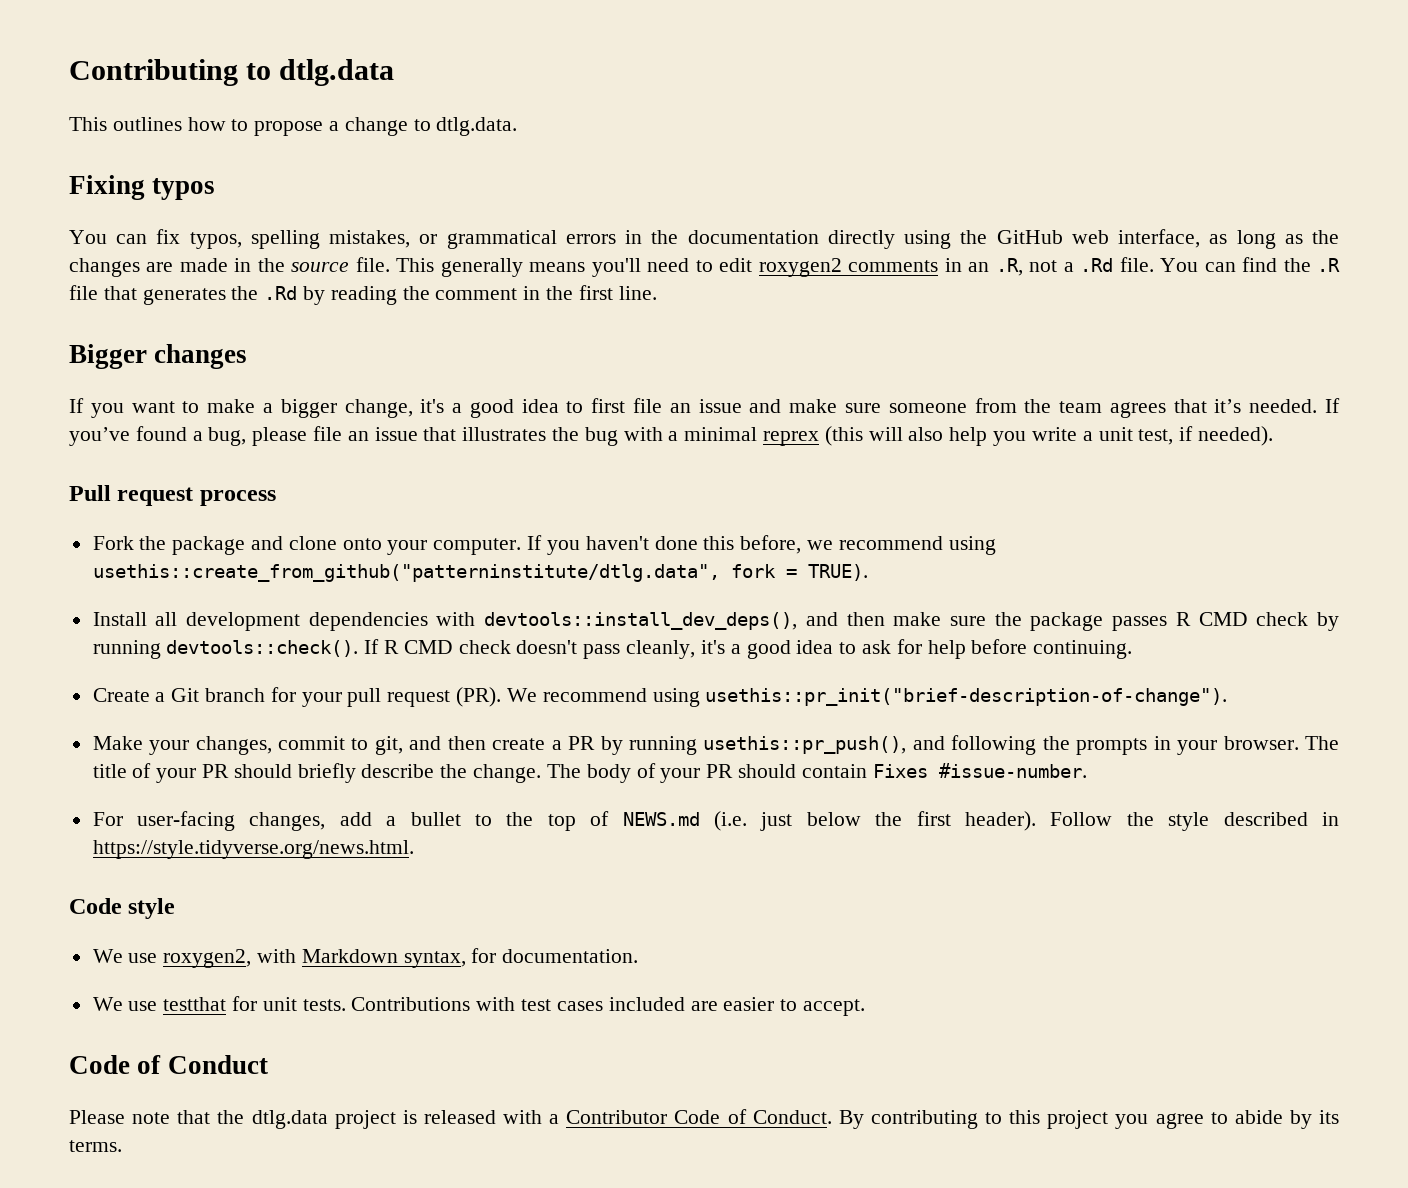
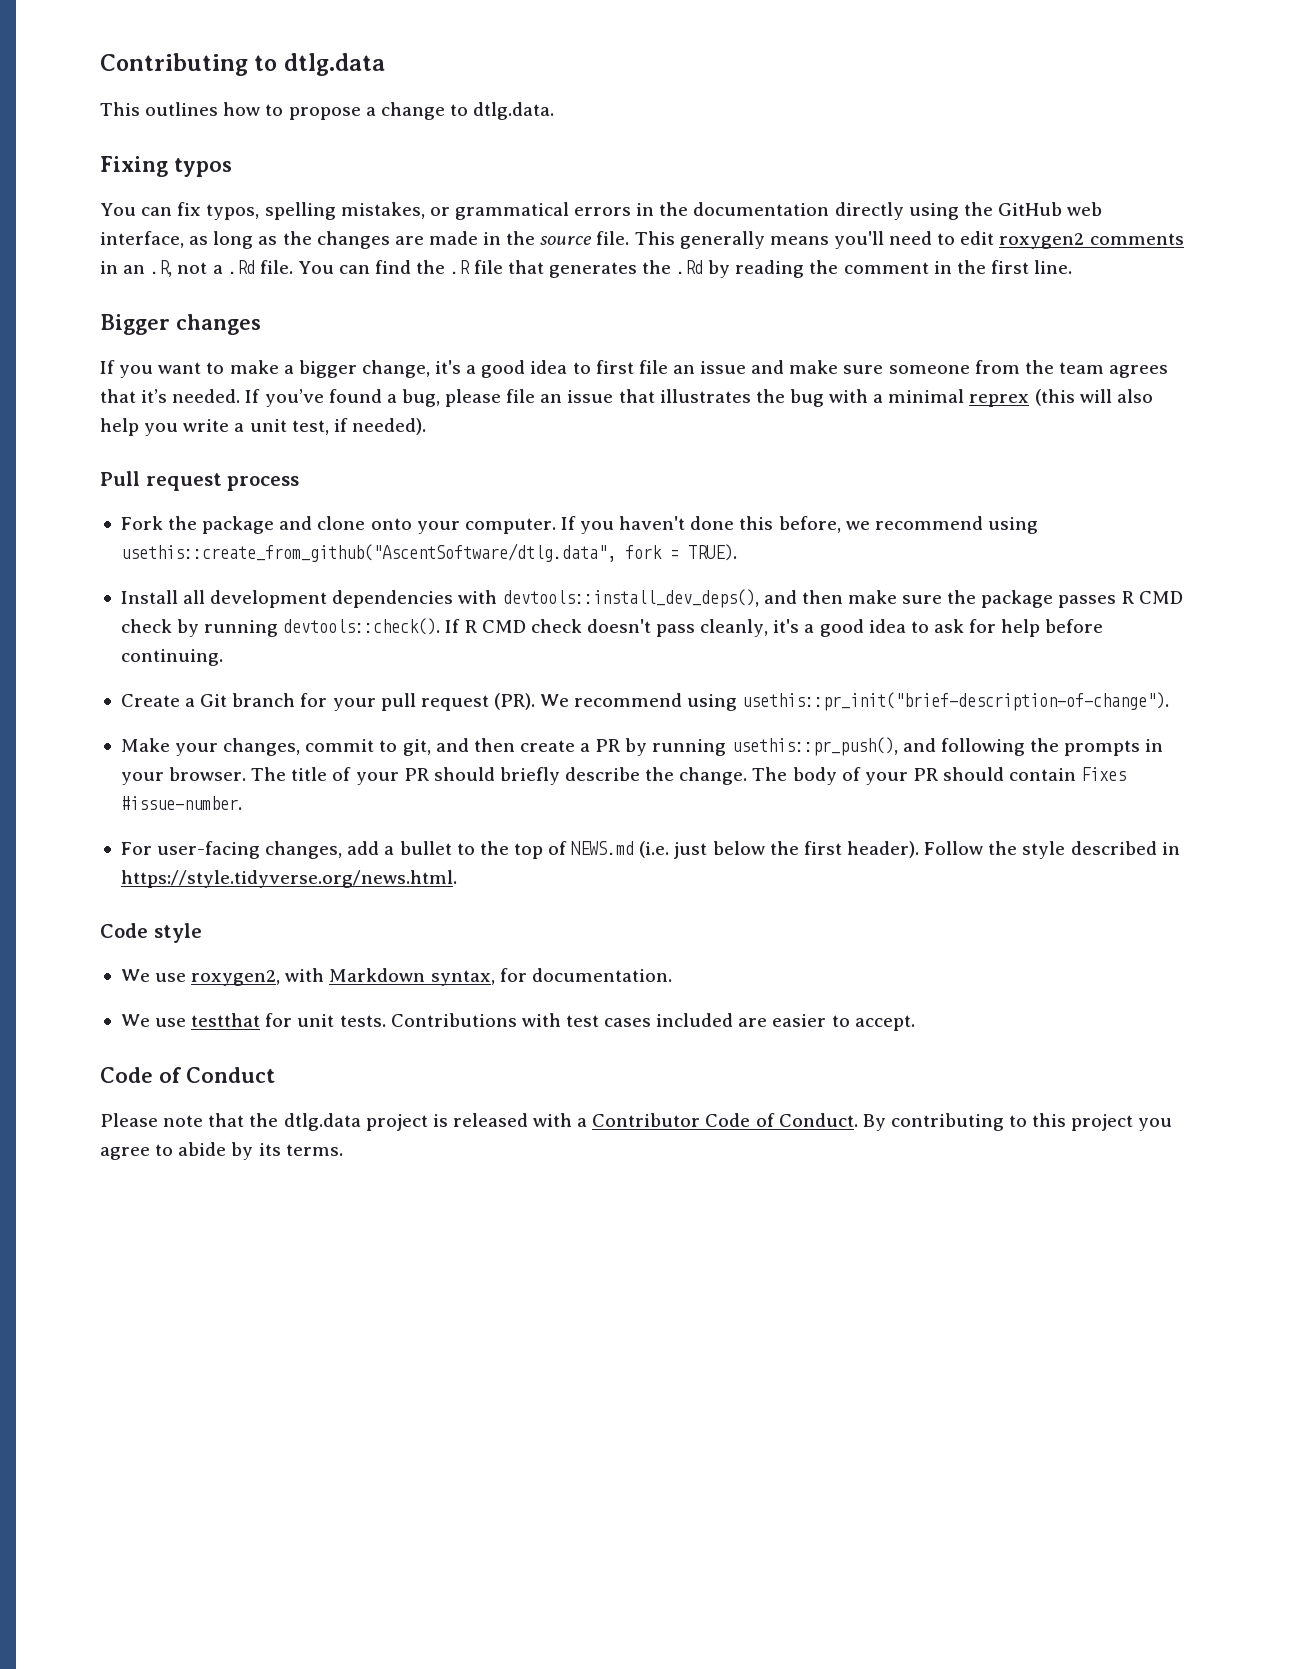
[92,564,720,582] usethis::create_from_github("patterninstitute/dtlg.data", -> [120,543,616,562] usethis::create_from_github("AscentSoftware/dtlg.data",

